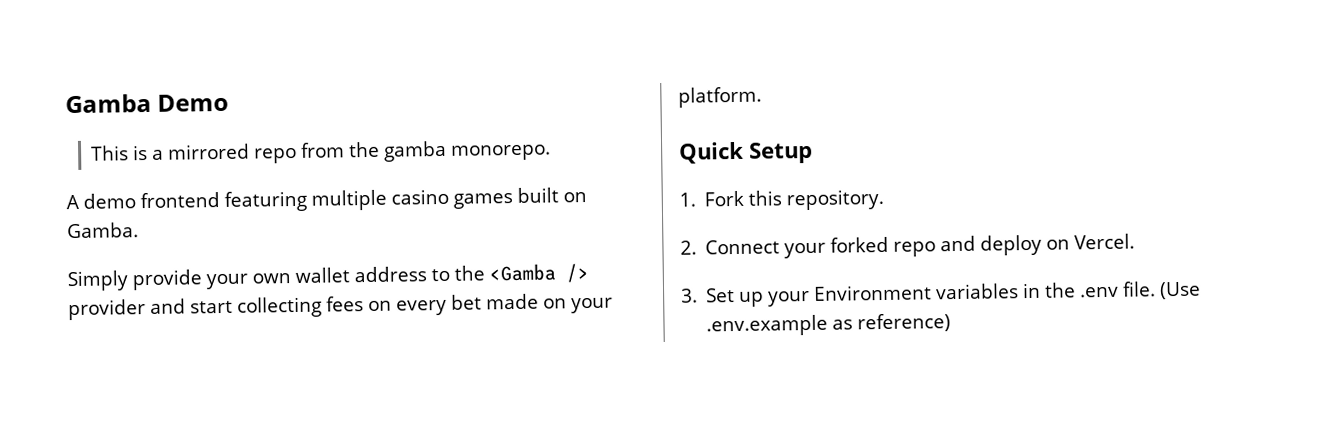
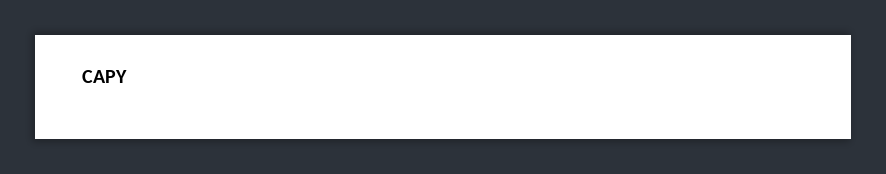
[65,93,230,114] [91,140,552,164] [66,187,587,212] [67,222,139,239] [67,262,589,292] [68,293,613,321] [678,86,762,108] [679,141,813,164] [679,188,885,211] [680,233,1136,259] [681,281,1202,307] [706,313,952,337] Gamba Demo // This is a mirrored repo from the gamba monorepo. // A demo frontend featuring multiple casino games built on Gamba. // Simply provide your own wallet address to the <Gamba /> provider and start collecting fees on every bet made on your platform. // Quick Setup // 1. Fork this repository. // 2. Connect your forked repo and deploy on Vercel. // 3. Set up your Environment variables in the .env file. (Use .env.example as reference) -> [82,70,127,83] CAPY

